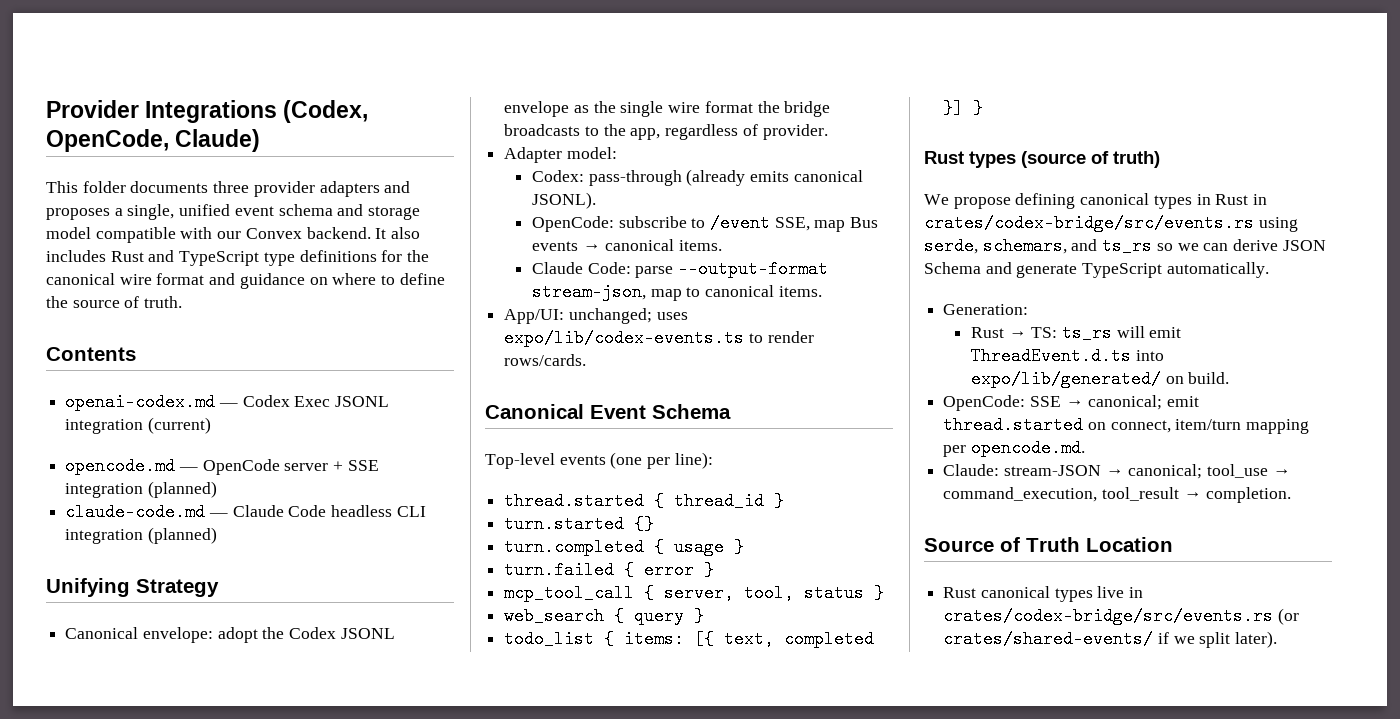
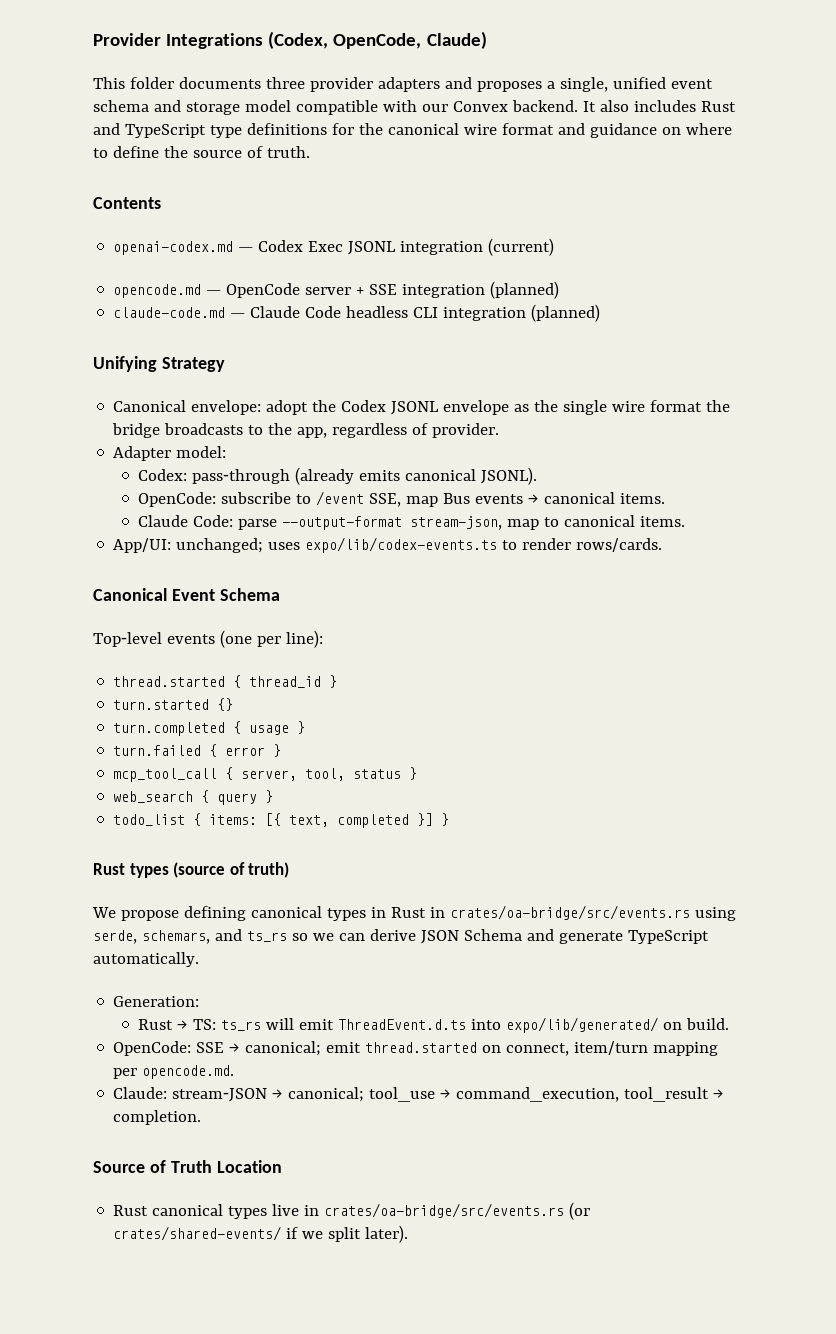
[924,214,1254,232] crates/codex-bridge/src/events.rs -> [449,905,690,920] crates/oa-bridge/src/events.rs
[943,607,1274,625] crates/codex-bridge/src/events.rs -> [324,1203,565,1218] crates/oa-bridge/src/events.rs

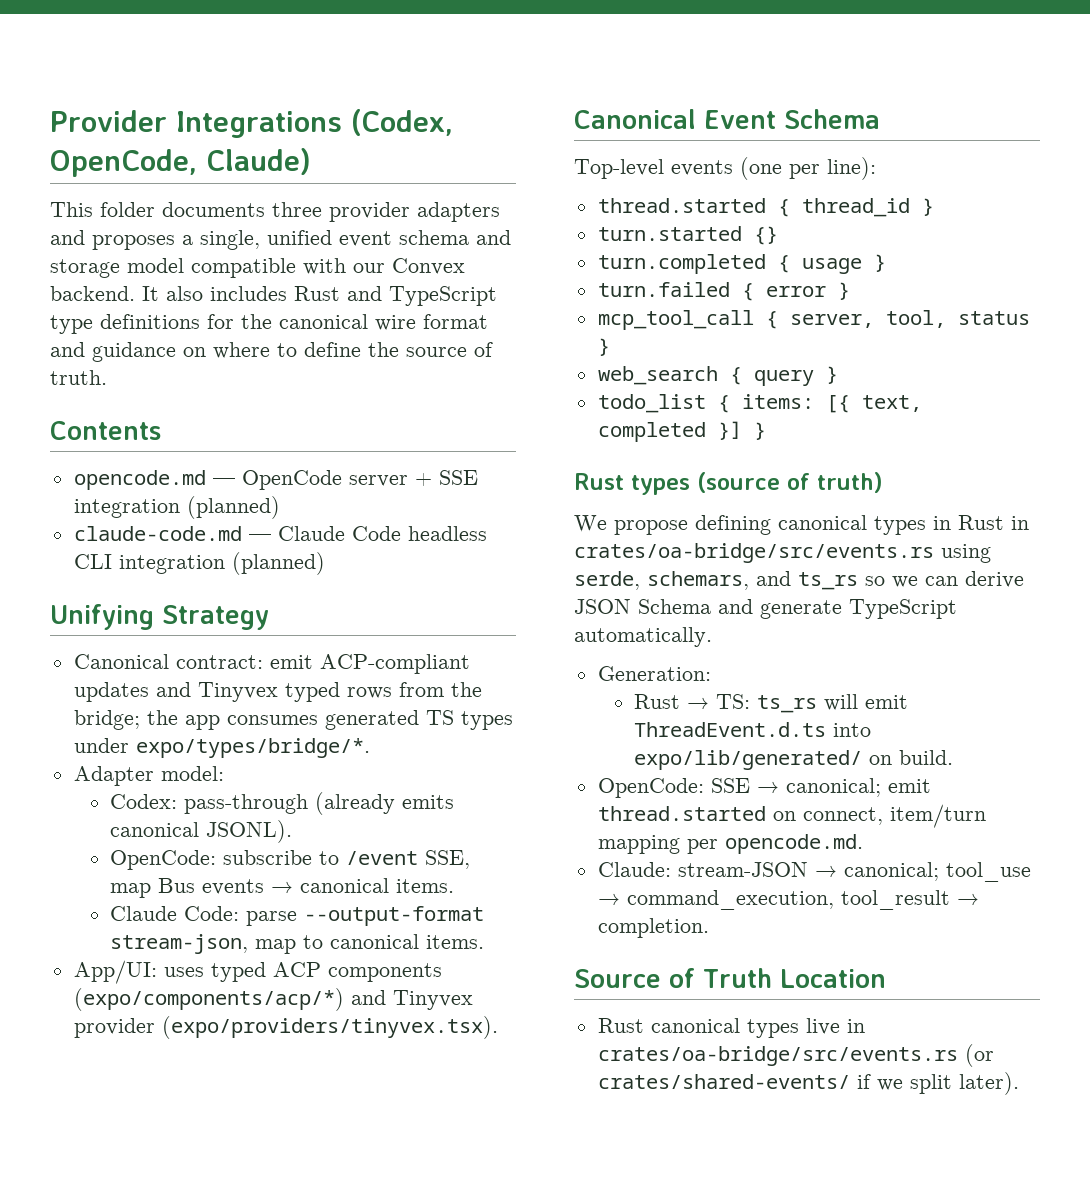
[113,238,555,256] // openai-codex.md — Codex Exec JSONL integration (current) -> (161, 430) none
[191,400,731,415] [112,423,500,438] envelope: adopt the Codex JSONL envelope as the single wire format the bridge broadcasts to the app, regardless of provider. -> [175,654,470,674] [73,682,482,702] [73,710,513,730] [73,738,370,758] contract: emit ACP-compliant updates and Tinyvex typed rows from the bridge; the app consumes generated TS types under expo/types/bridge/*.
[176,537,663,553] unchanged; uses expo/lib/codex-events.ts to render rows/cards. -> [163,962,442,982] [73,988,473,1011] [73,1016,498,1039] uses typed ACP components (expo/components/acp/*) and Tinyvex provider (expo/providers/tinyvex.tsx).

